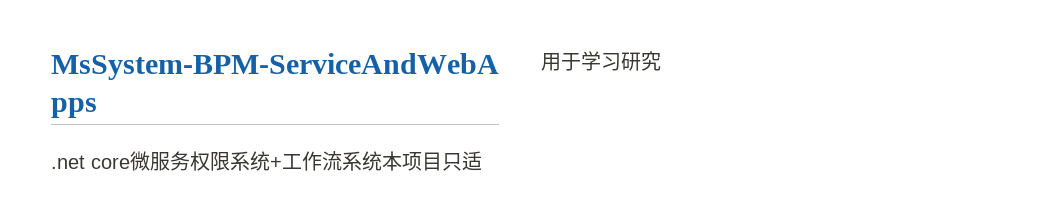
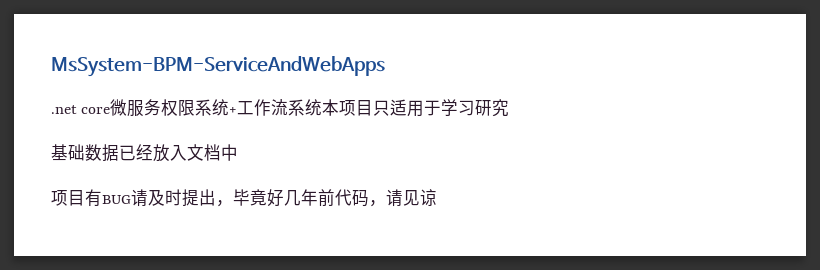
(661, 61) none -> [51,144,238,162] [51,189,437,207] // 基础数据已经放入文档中 // 项目有BUG请及时提出，毕竟好几年前代码，请见谅

